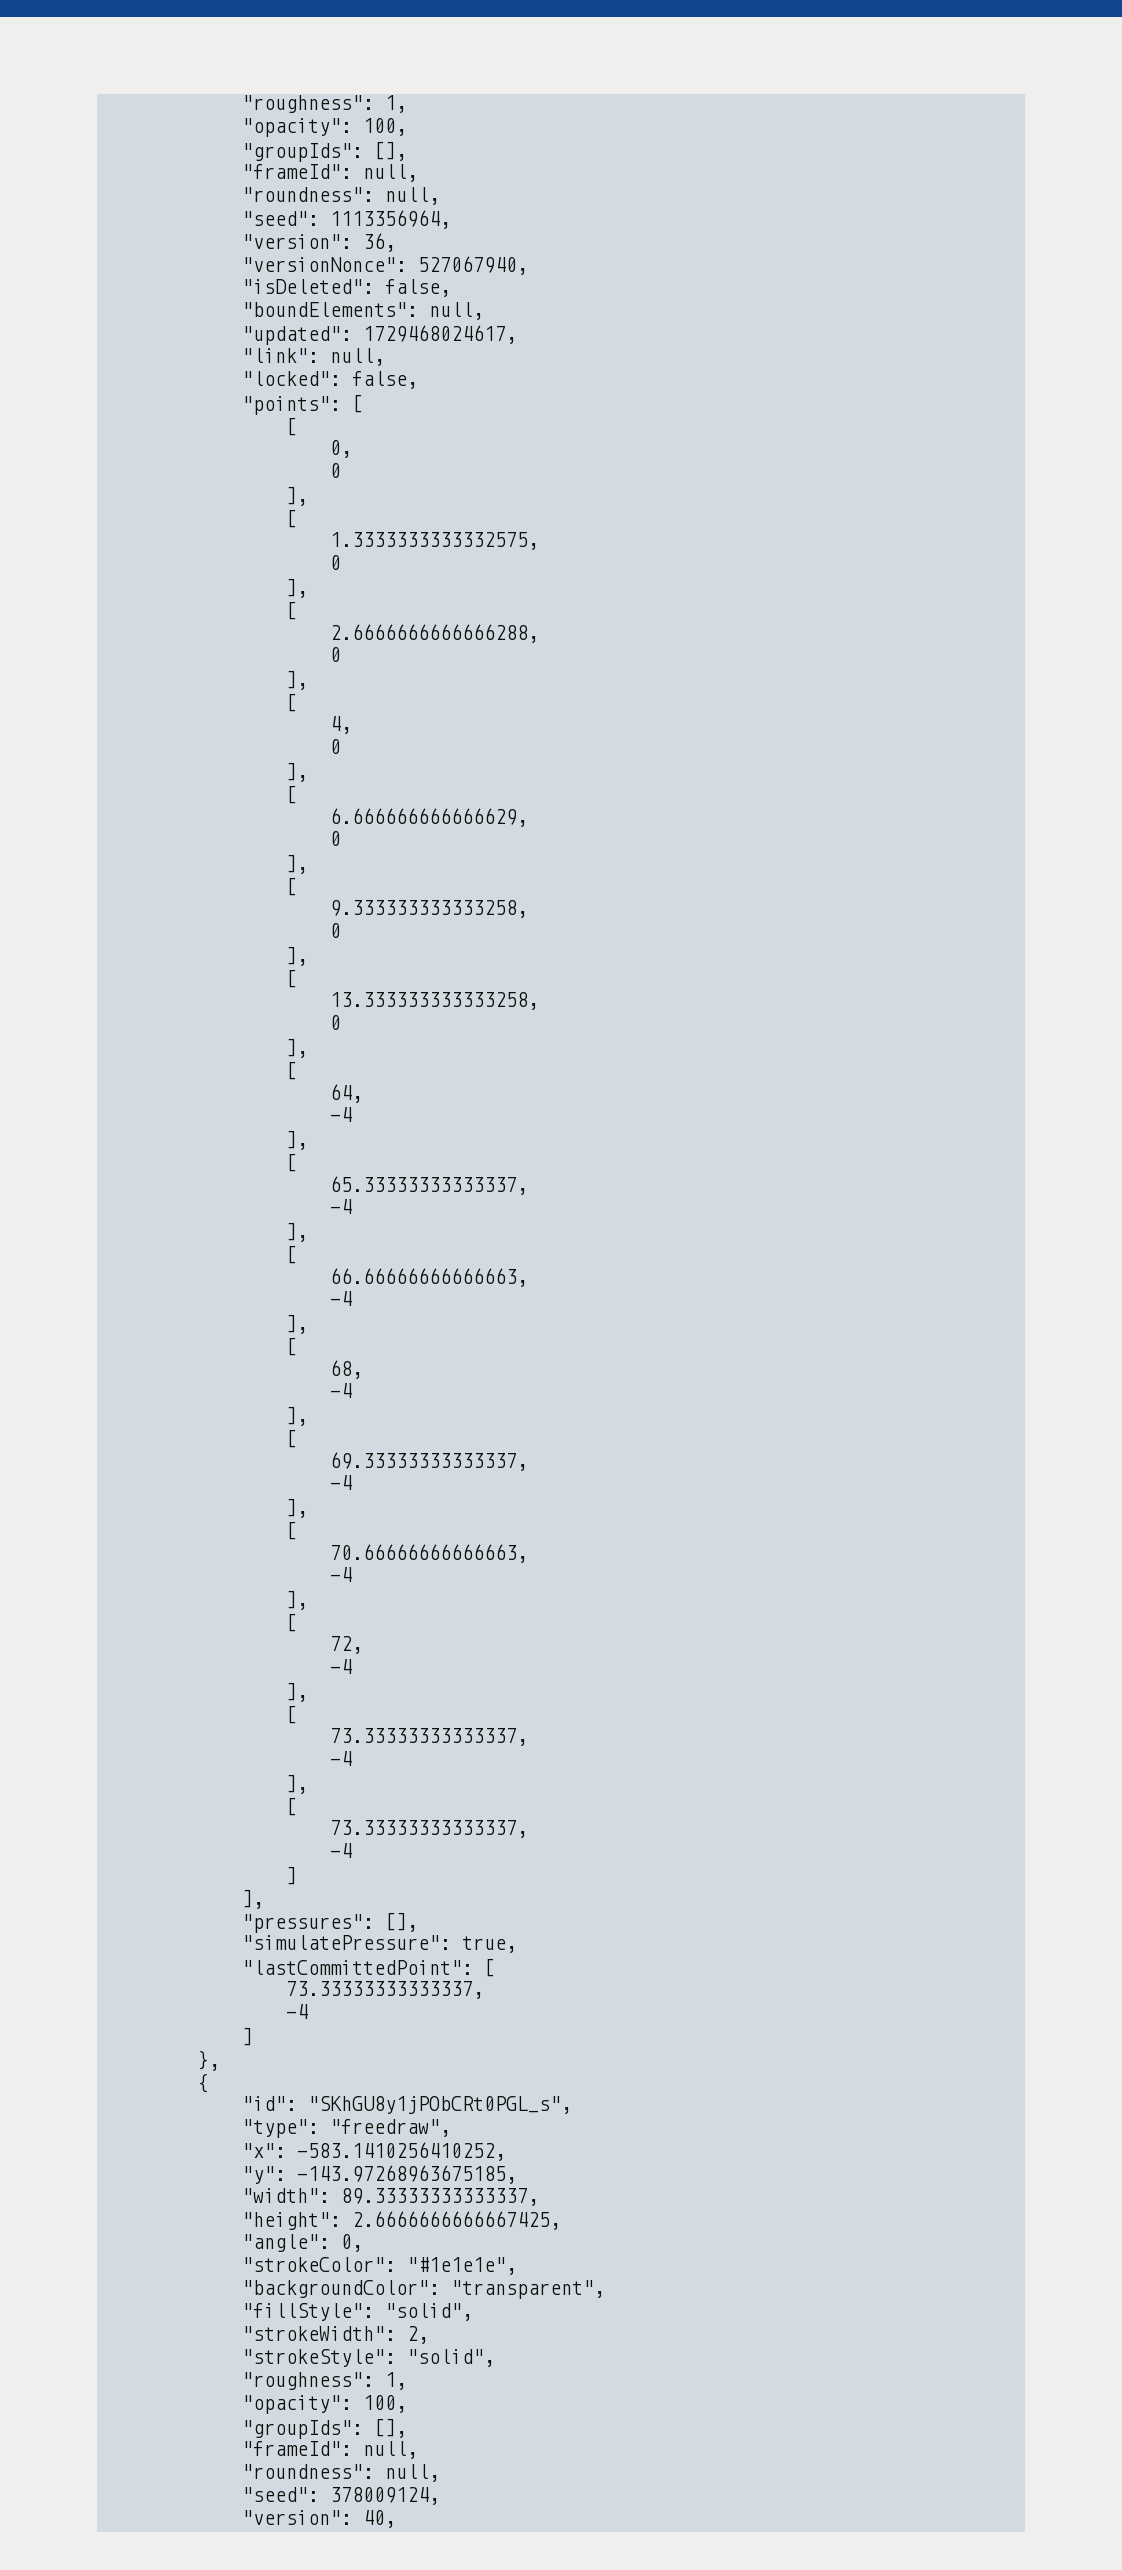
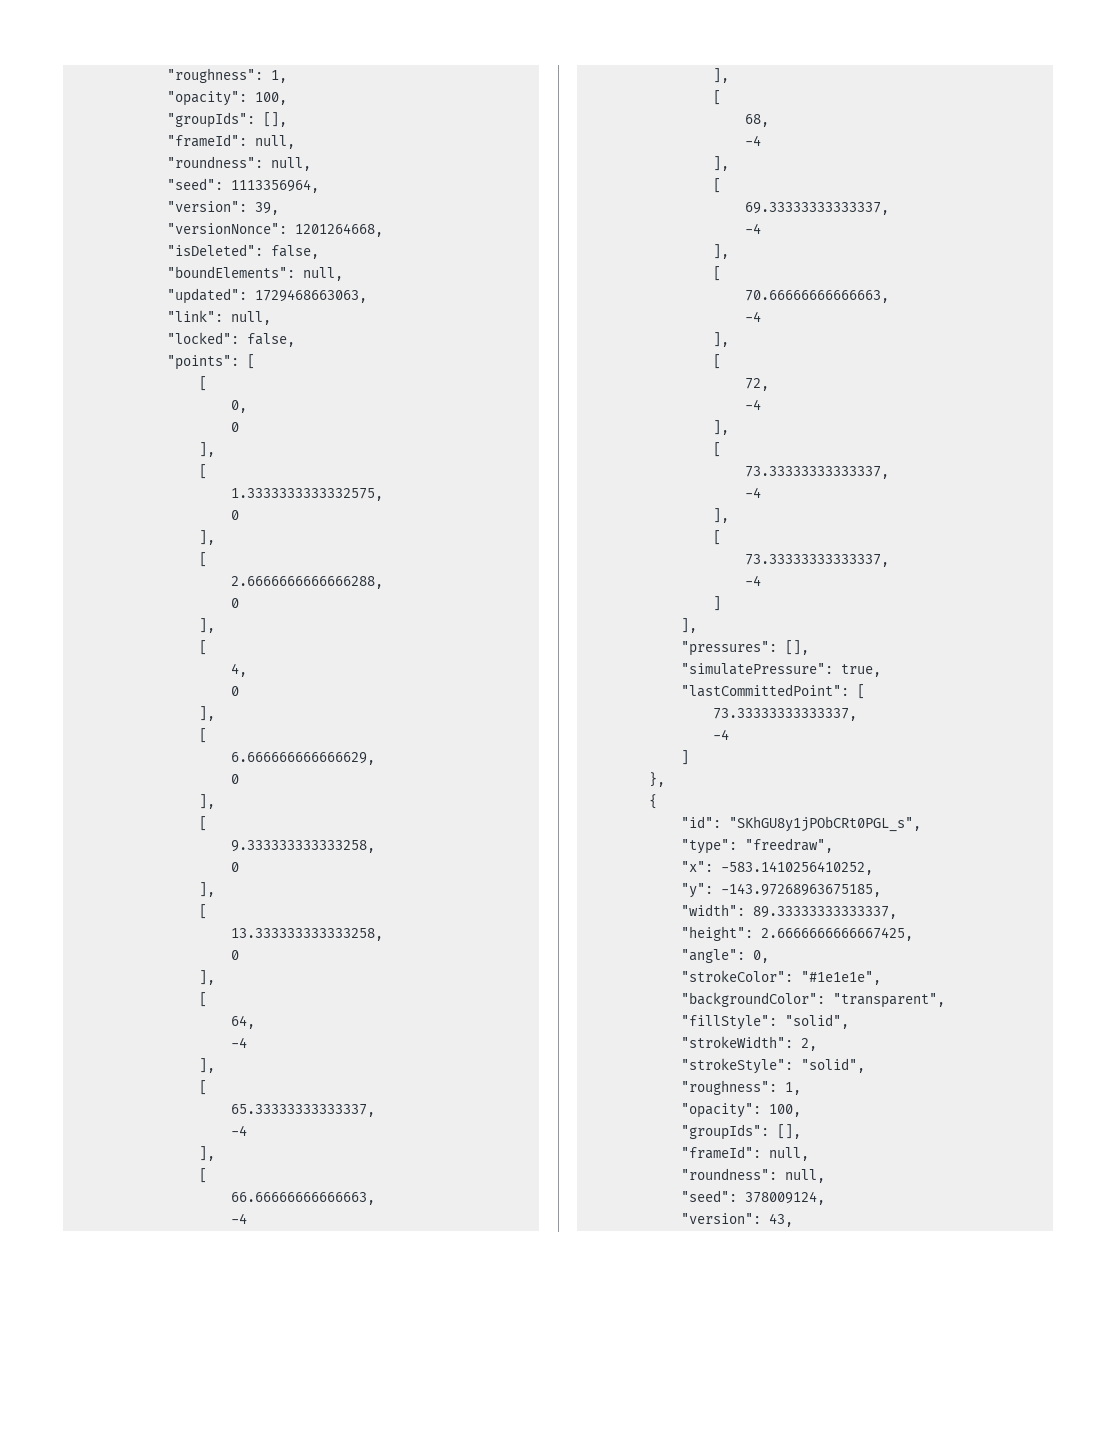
[362,233,396,252] 36, -> [255,202,280,215] 39,
[417,256,528,275] 527067940, -> [295,223,384,237] 1201264668,
[362,325,517,344] 1729468024617, -> [255,289,368,303] 1729468663063,
[362,2510,396,2528] 40, -> [769,1213,794,1227] 43,

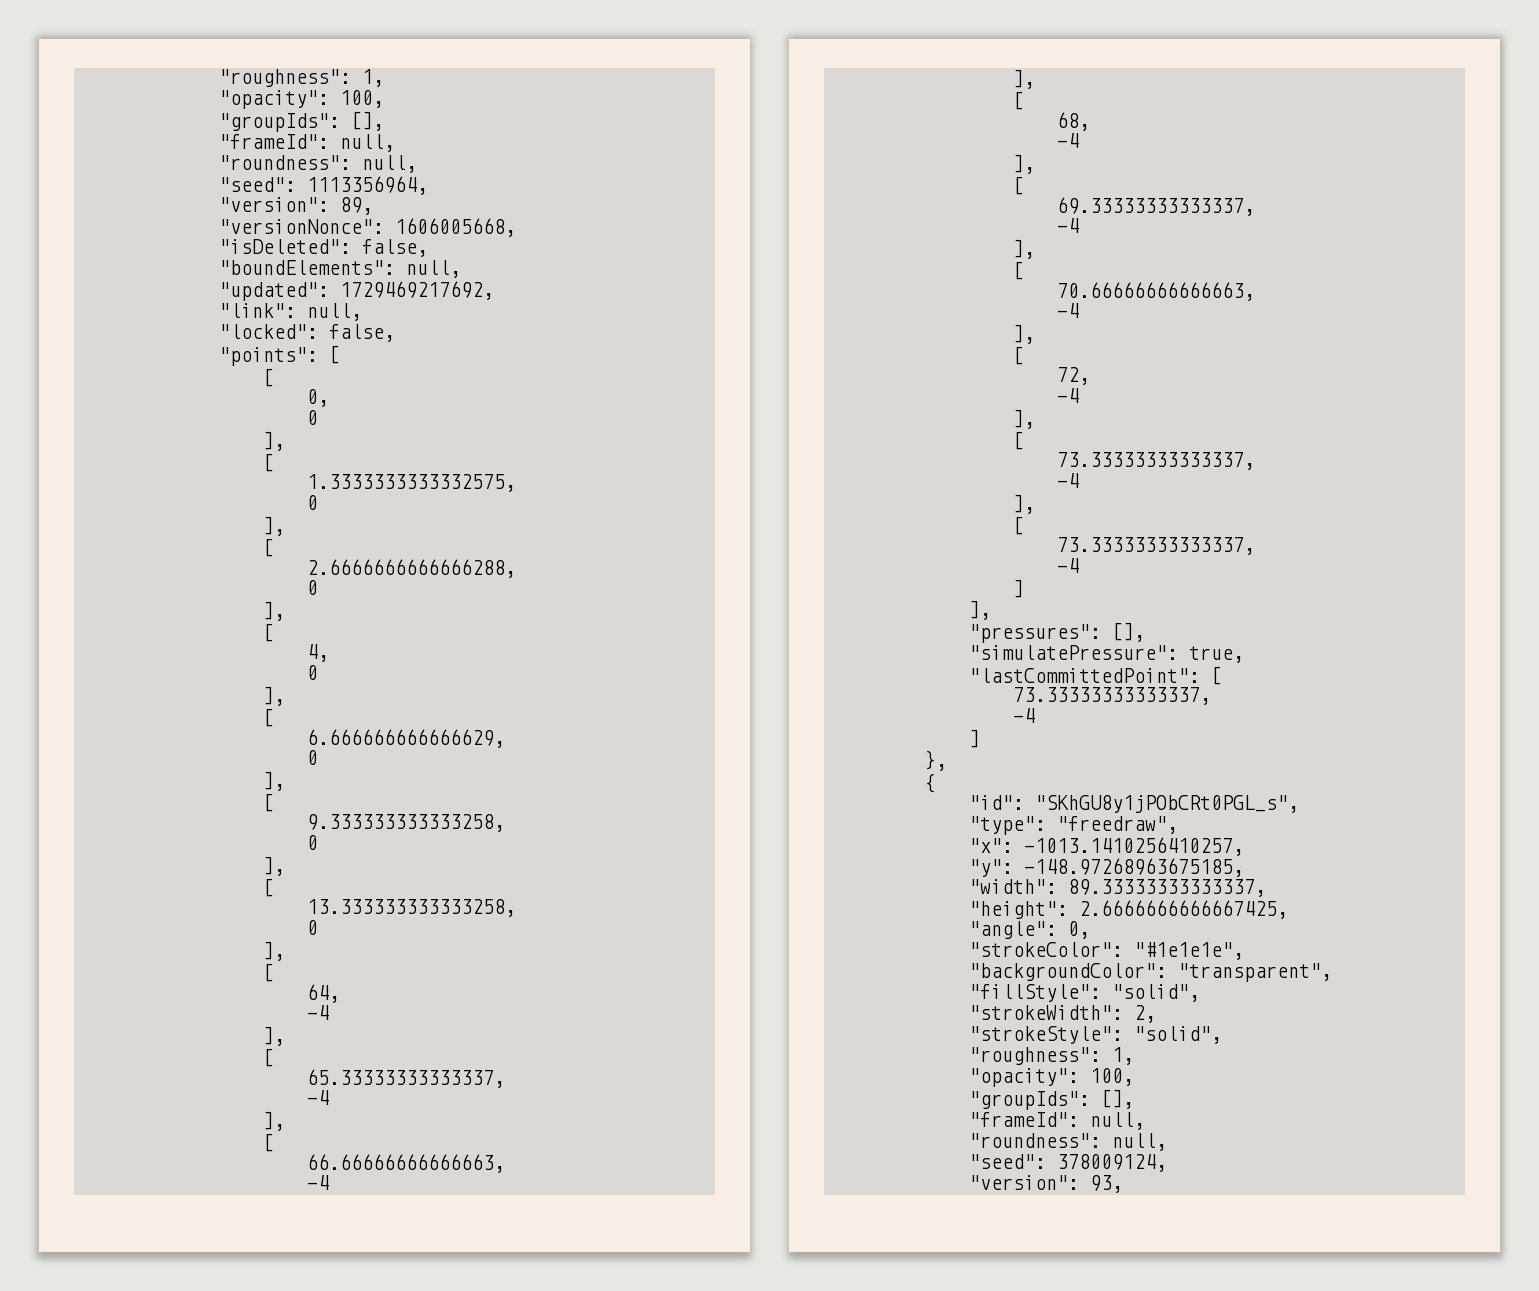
[255,202,280,215] 39, -> [339,197,373,215] 89,
[295,223,384,237] 1201264668, -> [394,218,516,237] 1606005668,
[255,289,368,303] 1729468663063, -> [339,281,494,300] 1729469217692,
[721,861,874,875] -583.1410256410252, -> [1023,837,1244,856] -1013.1410256410257,
[721,883,882,897] -143.97268963675185, -> [1023,858,1244,877] -148.97268963675185,
[769,1213,794,1227] 43, -> [1089,1175,1123,1193] 93,

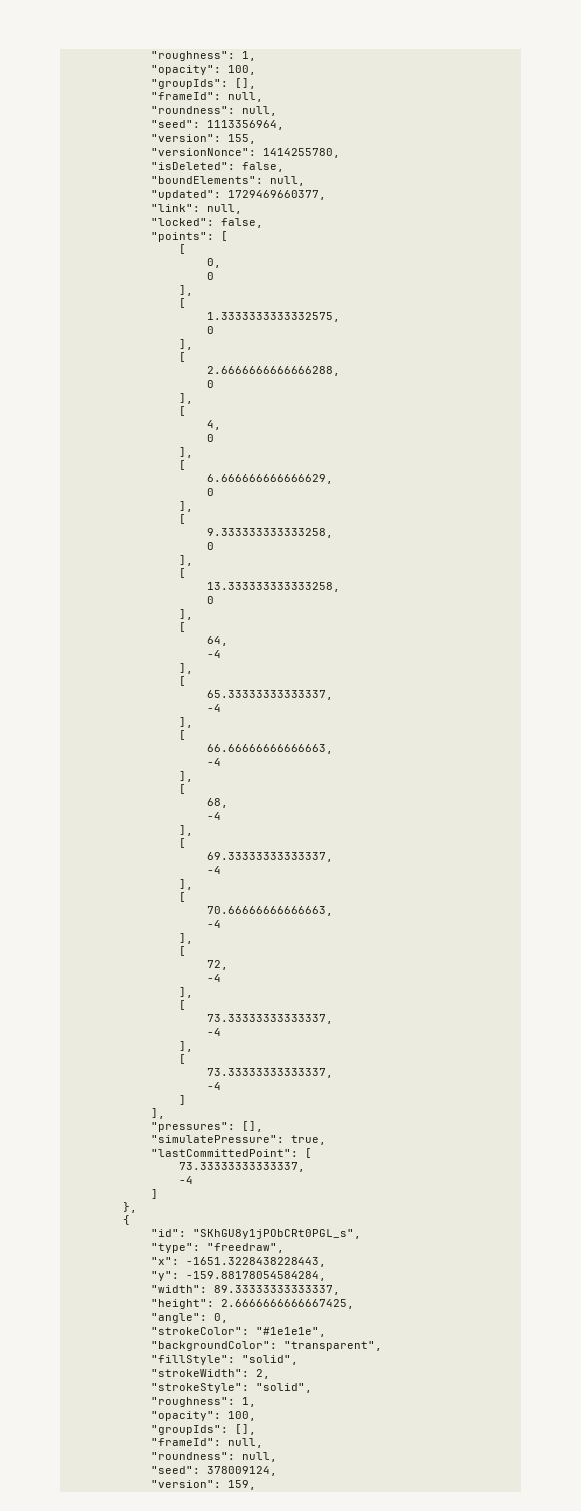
[339,197,373,215] 89, -> [227,134,256,144] 155,
[394,218,516,237] 1606005668, -> [262,148,340,158] 1414255780,
[339,281,494,300] 1729469217692, -> [227,190,326,200] 1729469660377,
[1023,837,1244,856] -1013.1410256410257, -> [185,1257,326,1267] -1651.3228438228443,
[1023,858,1244,877] -148.97268963675185, -> [185,1271,326,1281] -159.88178054584284,
[1089,1175,1123,1193] 93, -> [227,1480,256,1490] 159,

